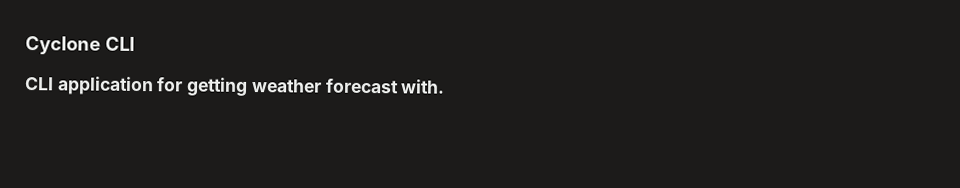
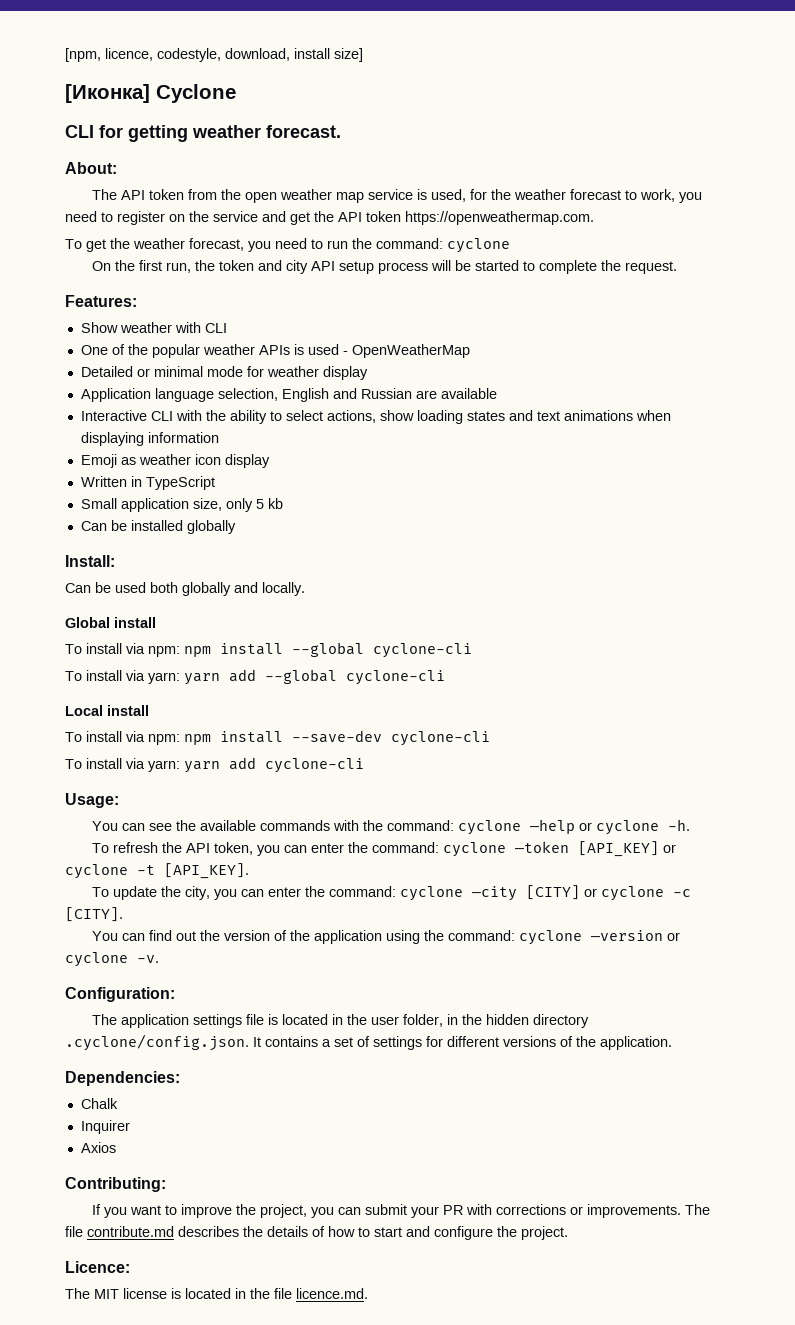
(25, 45) none -> [65,48,363,62] [65,84,150,103] [npm, licence, codestyle, download, install size] // [Иконка]
[104,36,135,51] [25,76,154,96] CLI // CLI application -> [65,125,94,138] // CLI
[325,78,446,94] forecast with. -> [266,125,341,138] [65,162,117,174] [92,189,703,203] [65,211,594,225] [65,238,510,253] [92,260,678,274] [65,295,137,307] [80,322,227,333] [80,344,470,358] [80,366,368,380] [80,388,497,402] [80,410,671,424] [80,432,219,446] [80,454,270,468] [80,476,215,490] [80,498,283,512] [80,520,236,534] [65,555,115,567] [65,582,305,596] [65,617,156,628] [65,642,472,658] [65,669,445,685] [65,705,149,716] [65,730,490,746] [65,757,364,773] [65,793,119,808] [92,819,691,835] [92,841,677,857] [65,863,249,879] [92,885,692,901] [65,907,123,922] [92,930,681,945] [65,952,159,967] [65,987,175,1002] [92,1014,590,1028] [65,1034,672,1051] [65,1071,180,1086] [80,1098,118,1109] [80,1120,130,1134] [80,1142,116,1153] [65,1177,166,1192] [92,1204,711,1218] [65,1226,568,1240] [65,1261,130,1273] [65,1288,368,1299] forecast. // About: // The API token from the open weather map service is used, for the weather forecast to work, you need to register on the service and get the API token https://openweathermap.com. // To get the weather forecast, you need to run the command: cyclone // On the first run, the token and city API setup process will be started to complete the request. // Features: // Show weather with CLI // One of the popular weather APIs is used - OpenWeatherMap // Detailed or minimal mode for weather display // Application language selection, English and Russian are available // Interactive CLI with the ability to select actions, show loading states and text animations when displaying information // Emoji as weather icon display // Written in TypeScript // Small application size, only 5 kb // Can be installed globally // Install: // Can be used both globally and locally. // Global install // To install via npm: npm install --global cyclone-cli // To install via yarn: yarn add --global cyclone-cli // Local install // To install via npm: npm install --save-dev cyclone-cli // To install via yarn: yarn add cyclone-cli // Usage: // You can see the available commands with the command: cyclone —help or cyclone -h. // To refresh the API token, you can enter the command: cyclone —token [API_KEY] or cyclone -t [API_KEY]. // To update the city, you can enter the command: cyclone —city [CITY] or cyclone -c [CITY]. // You can find out the version of the application using the command: cyclone —version or cyclone -v. // Configuration: // The application settings file is located in the user folder, in the hidden directory .cyclone/config.json. It contains a set of settings for different versions of the application. // Dependencies: // Chalk // Inquirer // Axios // Contributing: // If you want to improve the project, you can submit your PR with corrections or improvements. The file contribute.md describes the details of how to start and configure the project. // Licence: // The MIT license is located in the file licence.md.

